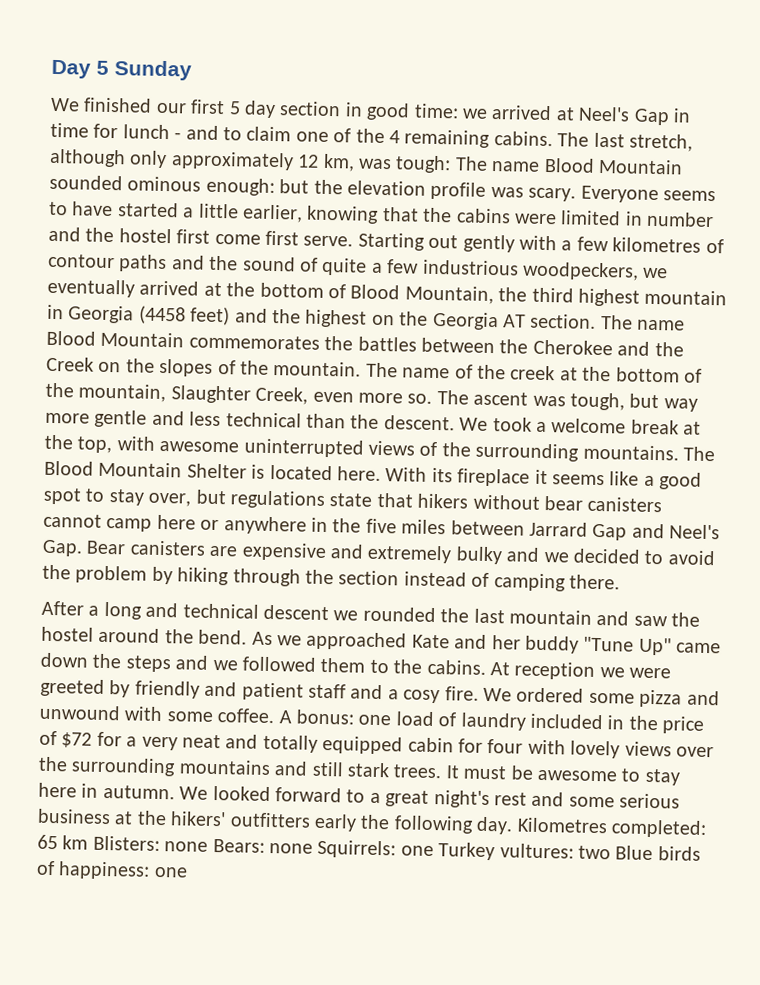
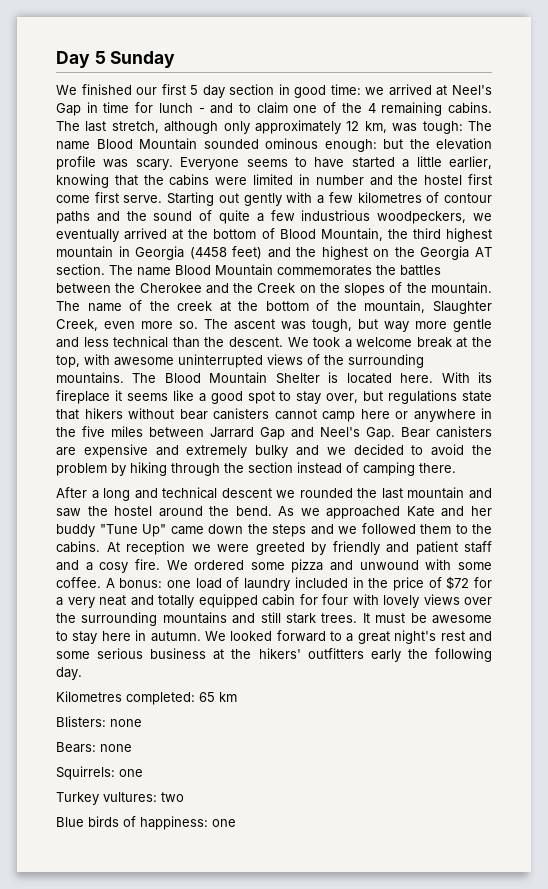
(514, 825) none -> (82, 673) //
(89, 842) none -> (237, 697) //
(209, 846) none -> (142, 723) //
(313, 848) none -> (132, 748) //
(434, 851) none -> (143, 773) //
(611, 852) none -> (184, 797) //

